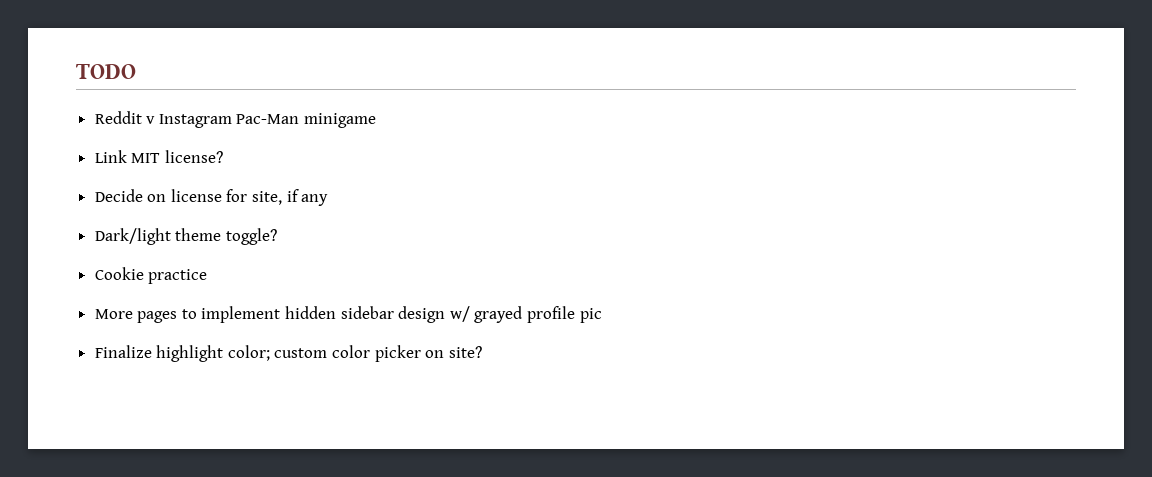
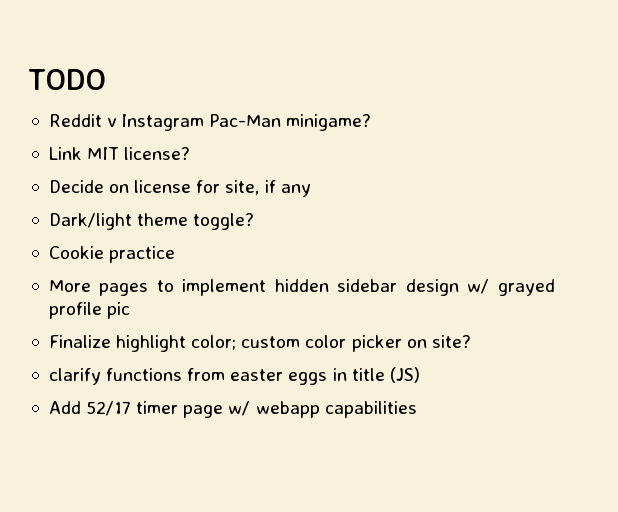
[304,113,377,128] minigame -> [286,114,372,131] minigame?
(482, 352) none -> [48,367,420,385] [48,401,417,418] // clarify functions from easter eggs in title (JS) // Add 52/17 timer page w/ webapp capabilities

